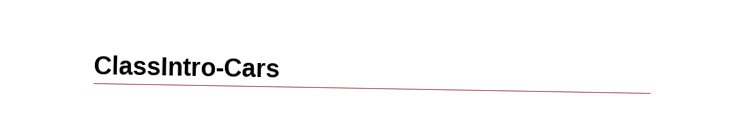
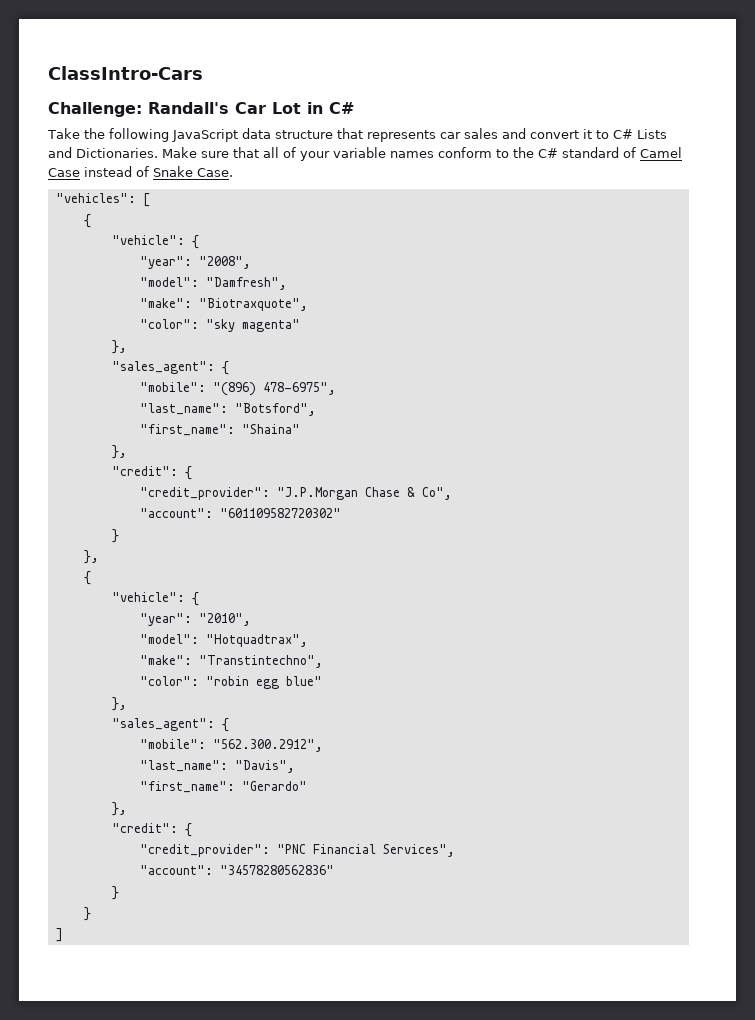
(281, 66) none -> [48,102,354,117] [47,128,667,142] [48,147,682,161] [48,166,233,177] [55,193,150,207] [83,214,91,228] [111,235,199,249] [139,256,251,269] [139,277,287,290] [139,298,308,311] [139,319,300,332] [111,340,127,354] [111,361,229,375] [139,382,336,396] [139,403,316,416] [139,424,300,436] [111,445,127,459] [111,466,192,480] [139,487,452,500] [139,508,341,518] [111,529,119,543] [83,550,99,564] [83,571,91,585] [111,592,199,606] [139,613,251,626] [139,634,308,647] [139,655,323,668] [139,676,322,689] [111,697,127,711] [111,718,229,732] [139,739,323,752] [139,760,295,773] [139,781,307,793] [111,802,127,816] [111,823,192,837] [139,844,455,857] [139,865,334,875] [111,886,119,900] [83,907,91,921] [55,928,63,942] // Challenge: Randall's Car Lot in C# // Take the following JavaScript data structure that represents car sales and convert it to C# Lists and Dictionaries. Make sure that all of your variable names conform to the C# standard of Camel Case instead of Snake Case. // "vehicles": [ // { // "vehicle": { // "year": "2008", // "model": "Damfresh", // "make": "Biotraxquote", // "color": "sky magenta" // }, // "sales_agent": { // "mobile": "(896) 478-6975", // "last_name": "Botsford", // "first_name": "Shaina" // }, // "credit": { // "credit_provider": "J.P.Morgan Chase & Co", // "account": "601109582720302" // } // }, // { // "vehicle": { // "year": "2010", // "model": "Hotquadtrax", // "make": "Transtintechno", // "color": "robin egg blue" // }, // "sales_agent": { // "mobile": "562.300.2912", // "last_name": "Davis", // "first_name": "Gerardo" // }, // "credit": { // "credit_provider": "PNC Financial Services", // "account": "34578280562836" // } // } // ]

